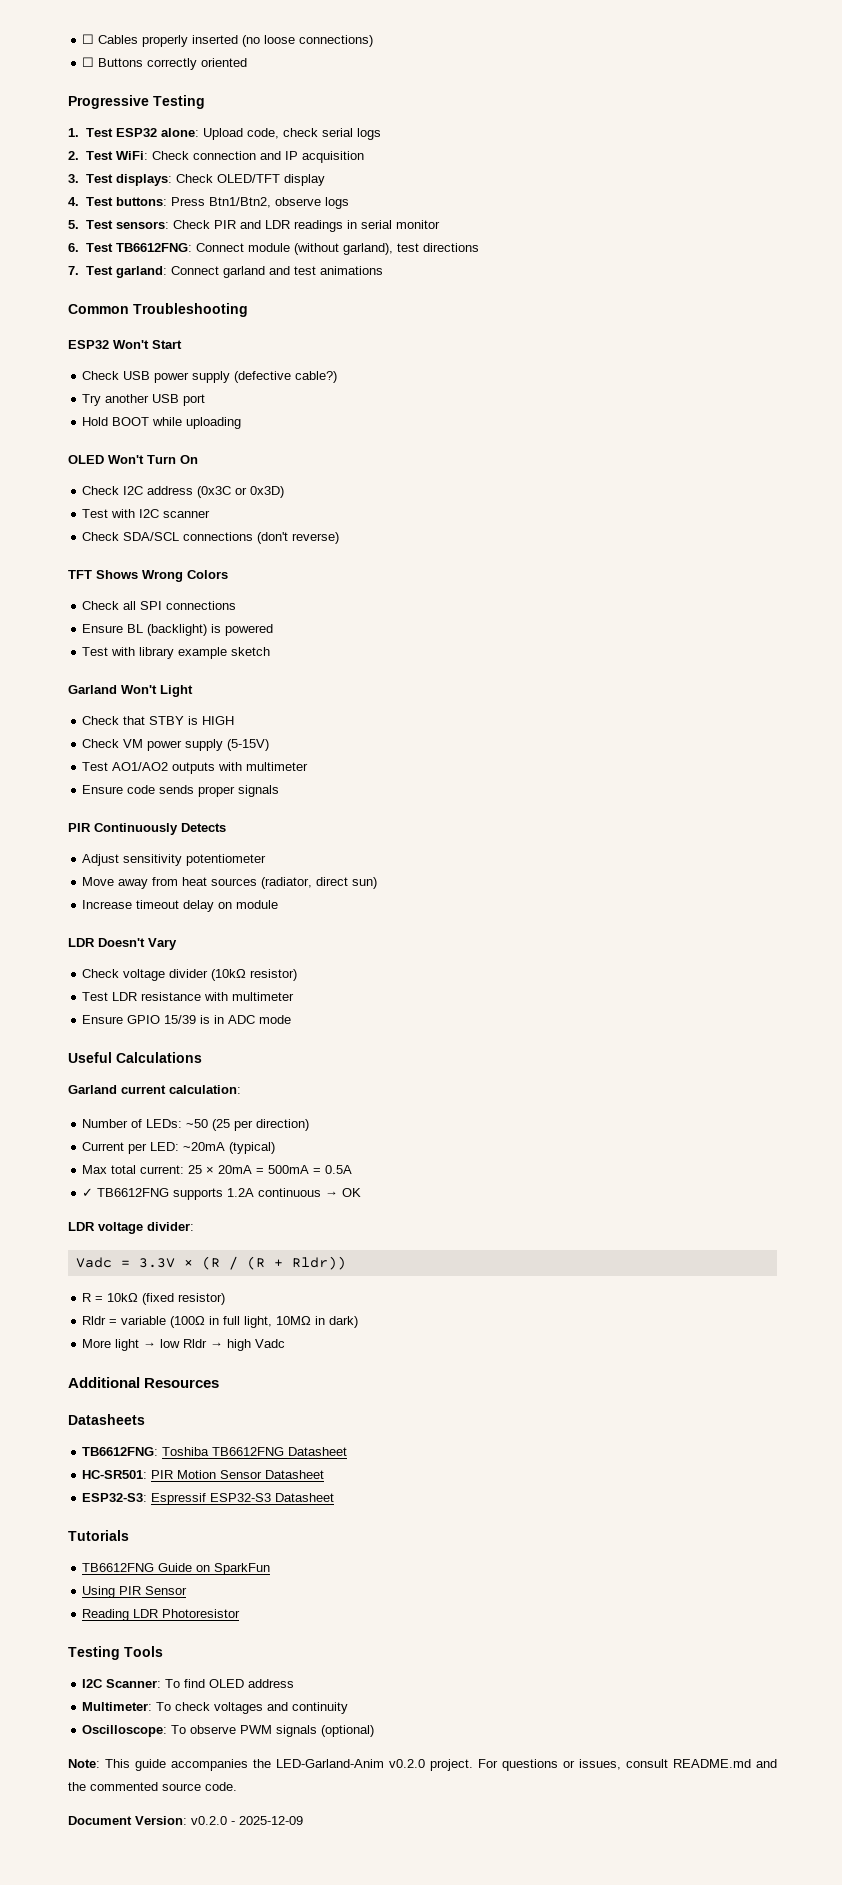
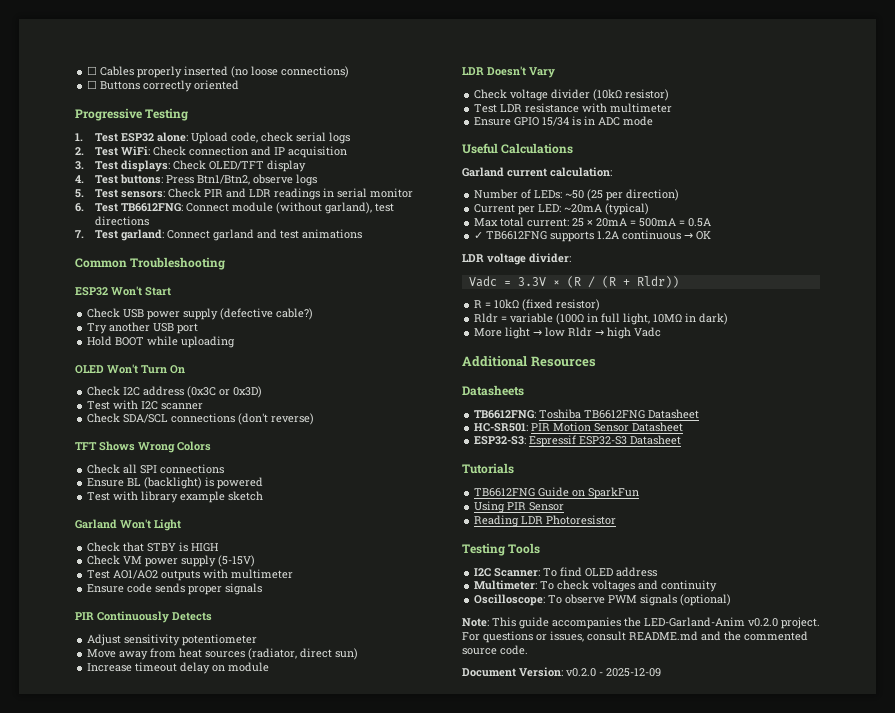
[164,1015,197,1024] 15/39 -> [542,117,570,126] 15/34

